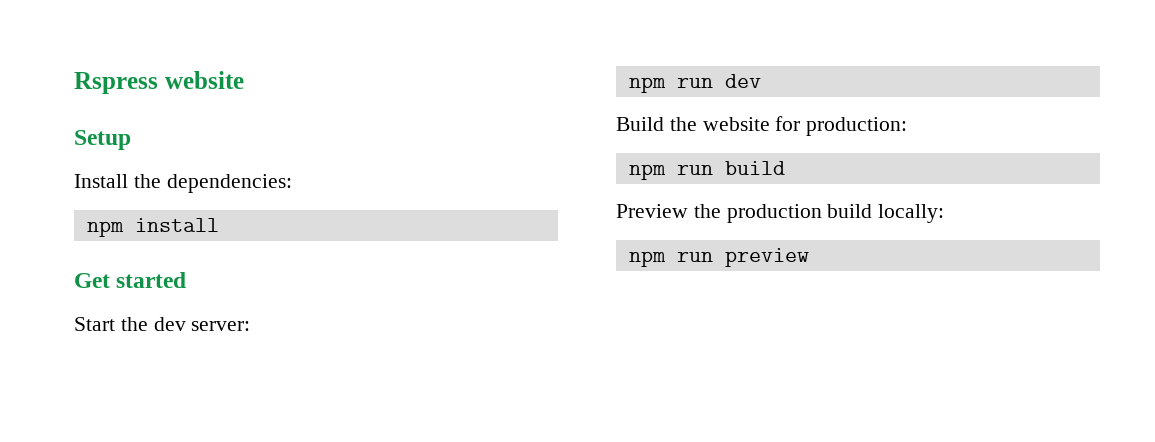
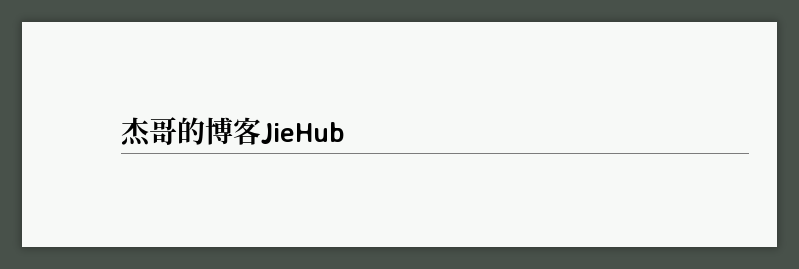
[74,71,244,94] [74,130,131,150] [74,174,292,193] [86,218,219,237] [74,272,187,288] [74,317,251,331] [628,74,761,93] [616,116,908,136] [628,161,785,180] [616,204,945,223] [628,248,809,267] Rspress website // Setup // Install the dependencies: // npm install // Get started // Start the dev server: // npm run dev // Build the website for production: // npm run build // Preview the production build locally: // npm run preview -> [121,117,345,147] 杰哥的博客JieHub

